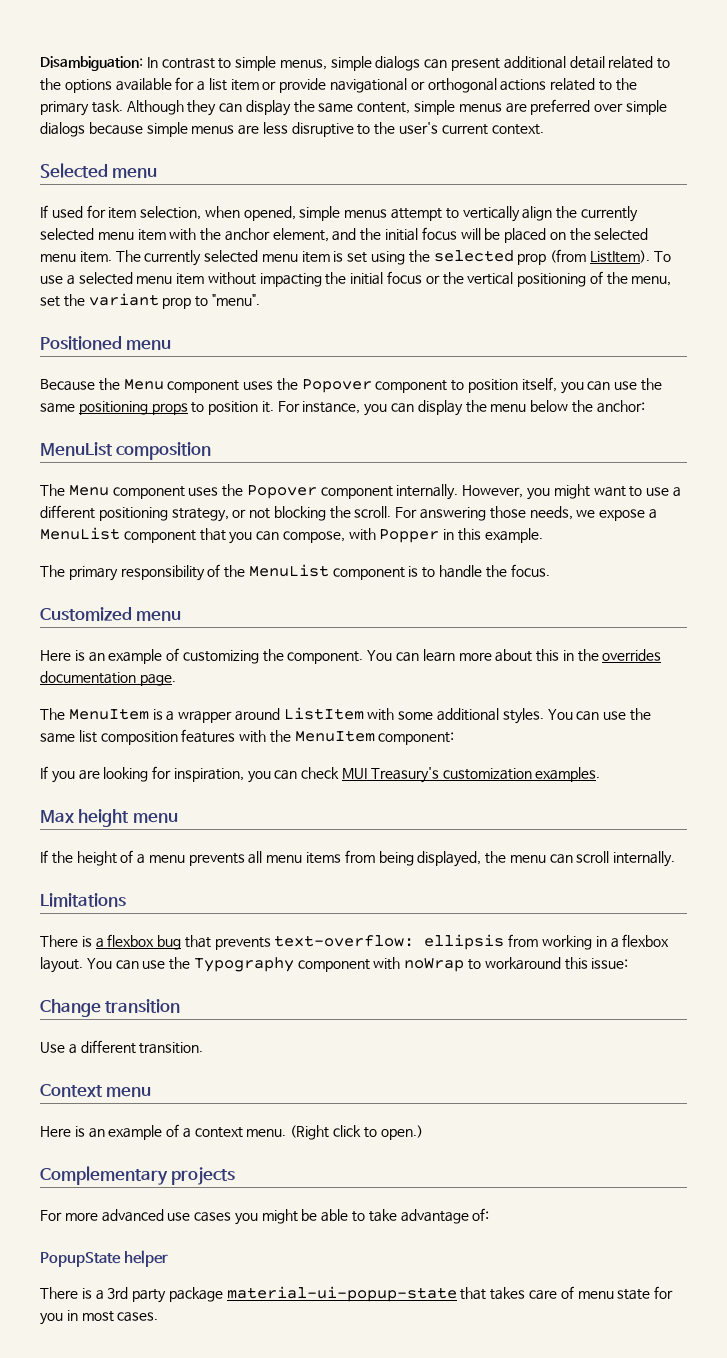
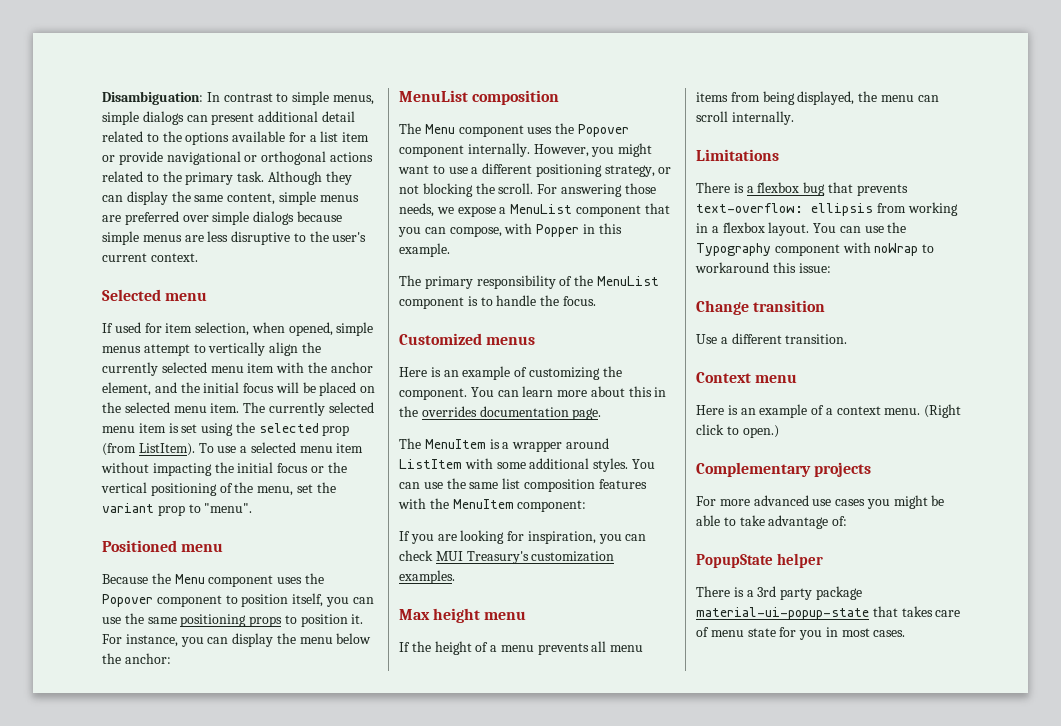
[136,611,182,621] menu -> [486,336,536,345] menus

